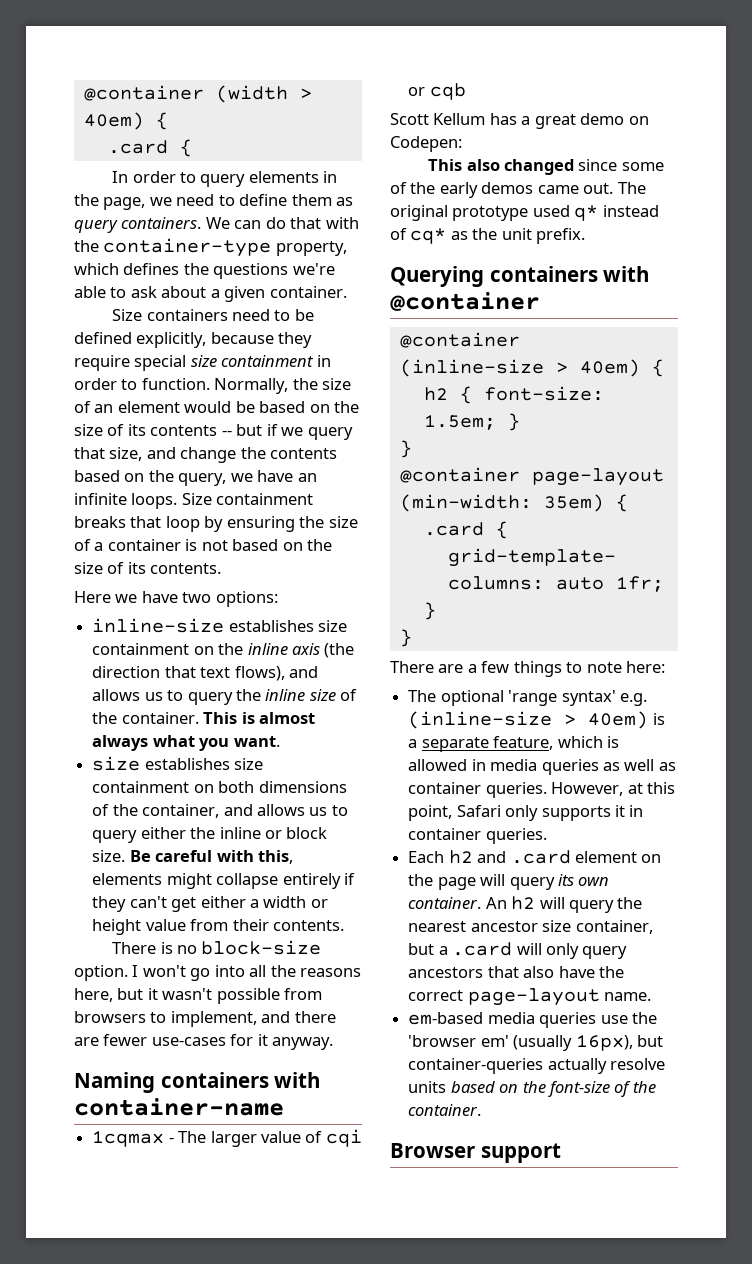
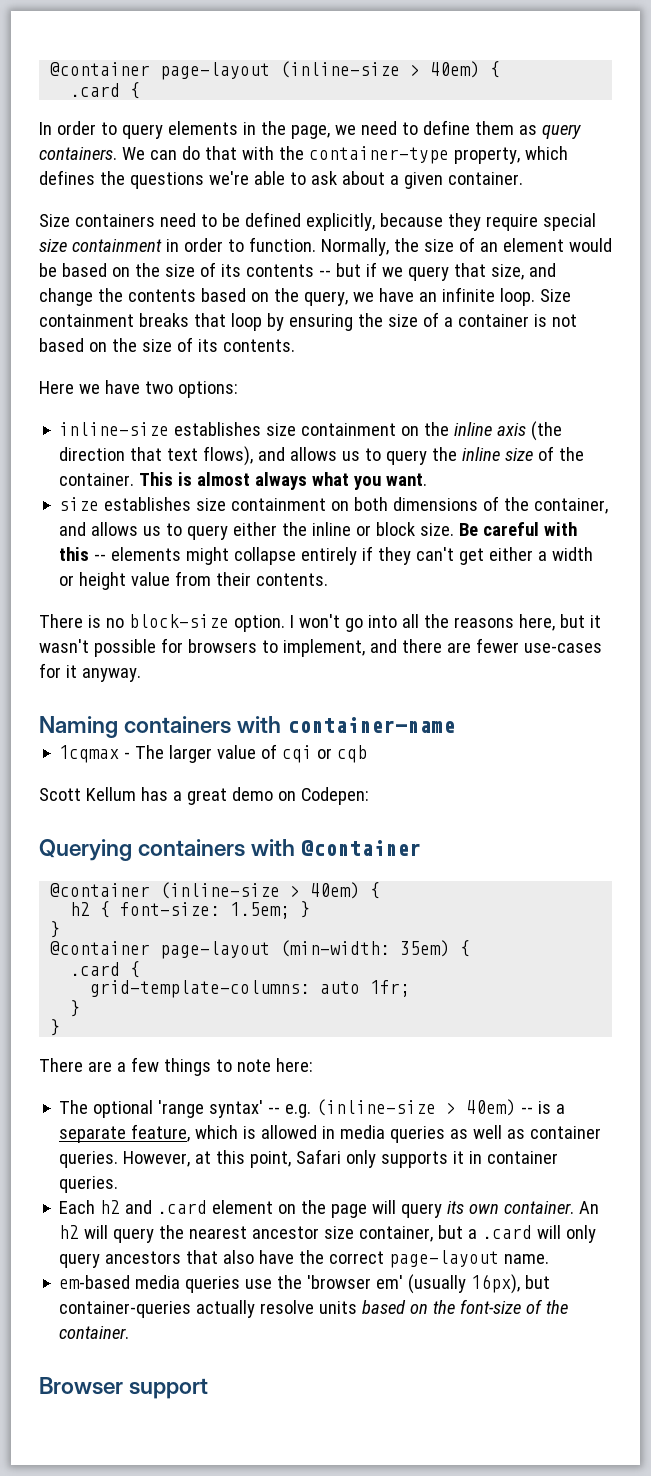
[83,85,288,103] @container (width -> [50,61,401,80] @container page-layout (inline-size
[131,493,178,509] loops. -> [499,288,535,306] loop.
[257,850,293,864] this, -> [59,547,107,561] this --
[284,988,323,1000] from -> [160,638,183,653] for
[428,159,664,175] [390,182,646,198] [390,205,659,221] [390,228,586,244] // This also changed since some of the early demos came out. The original prototype used q* instead of cq* as the unit prefix. -> (369, 796) none
(616, 698) none -> [268,1107,281,1114] --
(649, 720) none -> [521,1107,534,1114] --

